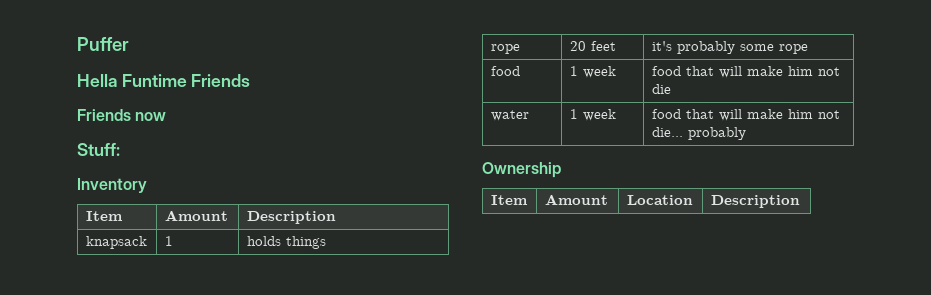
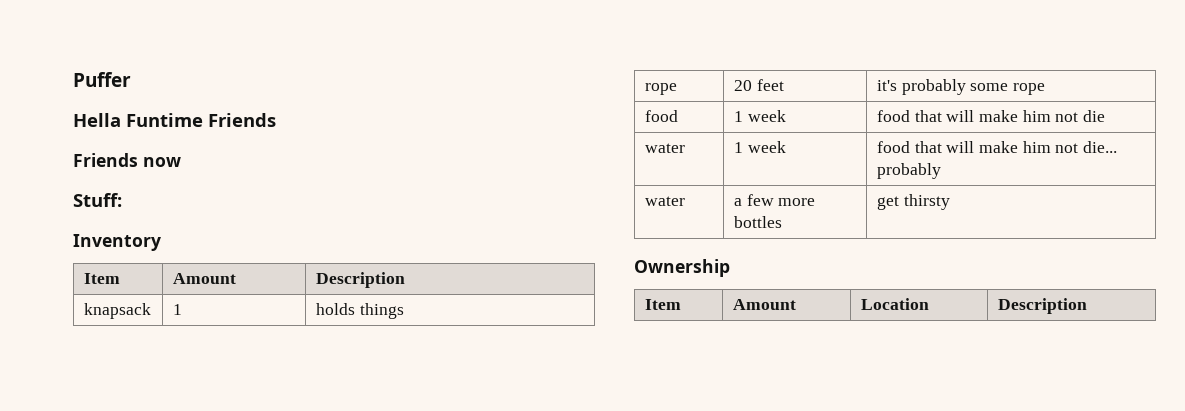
(746, 133) none -> [644,196,685,206] [733,194,816,206] [733,216,782,228] [876,194,950,210] // water | a few more bottles | get thirsty

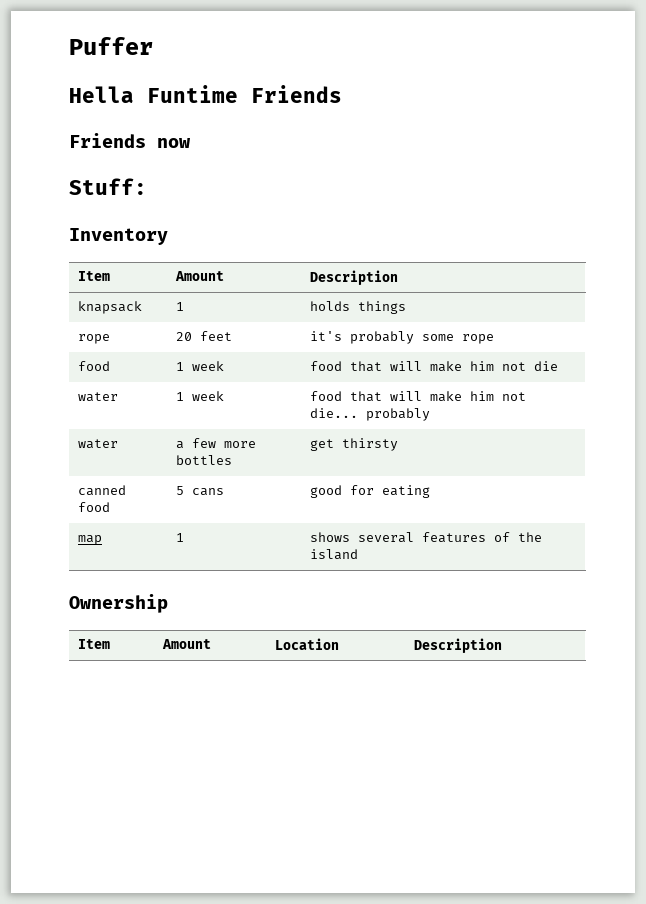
(950, 202) none -> [78,485,127,496] [78,502,111,512] [176,486,225,496] [310,485,431,498] [78,535,103,545] [176,533,185,542] [310,532,543,543] [310,549,359,560] // canned food | 5 cans | good for eating // map | 1 | shows several features of the island

